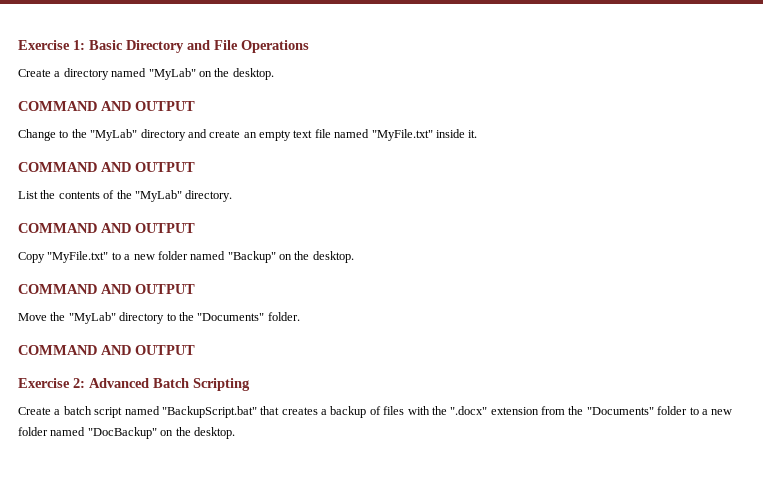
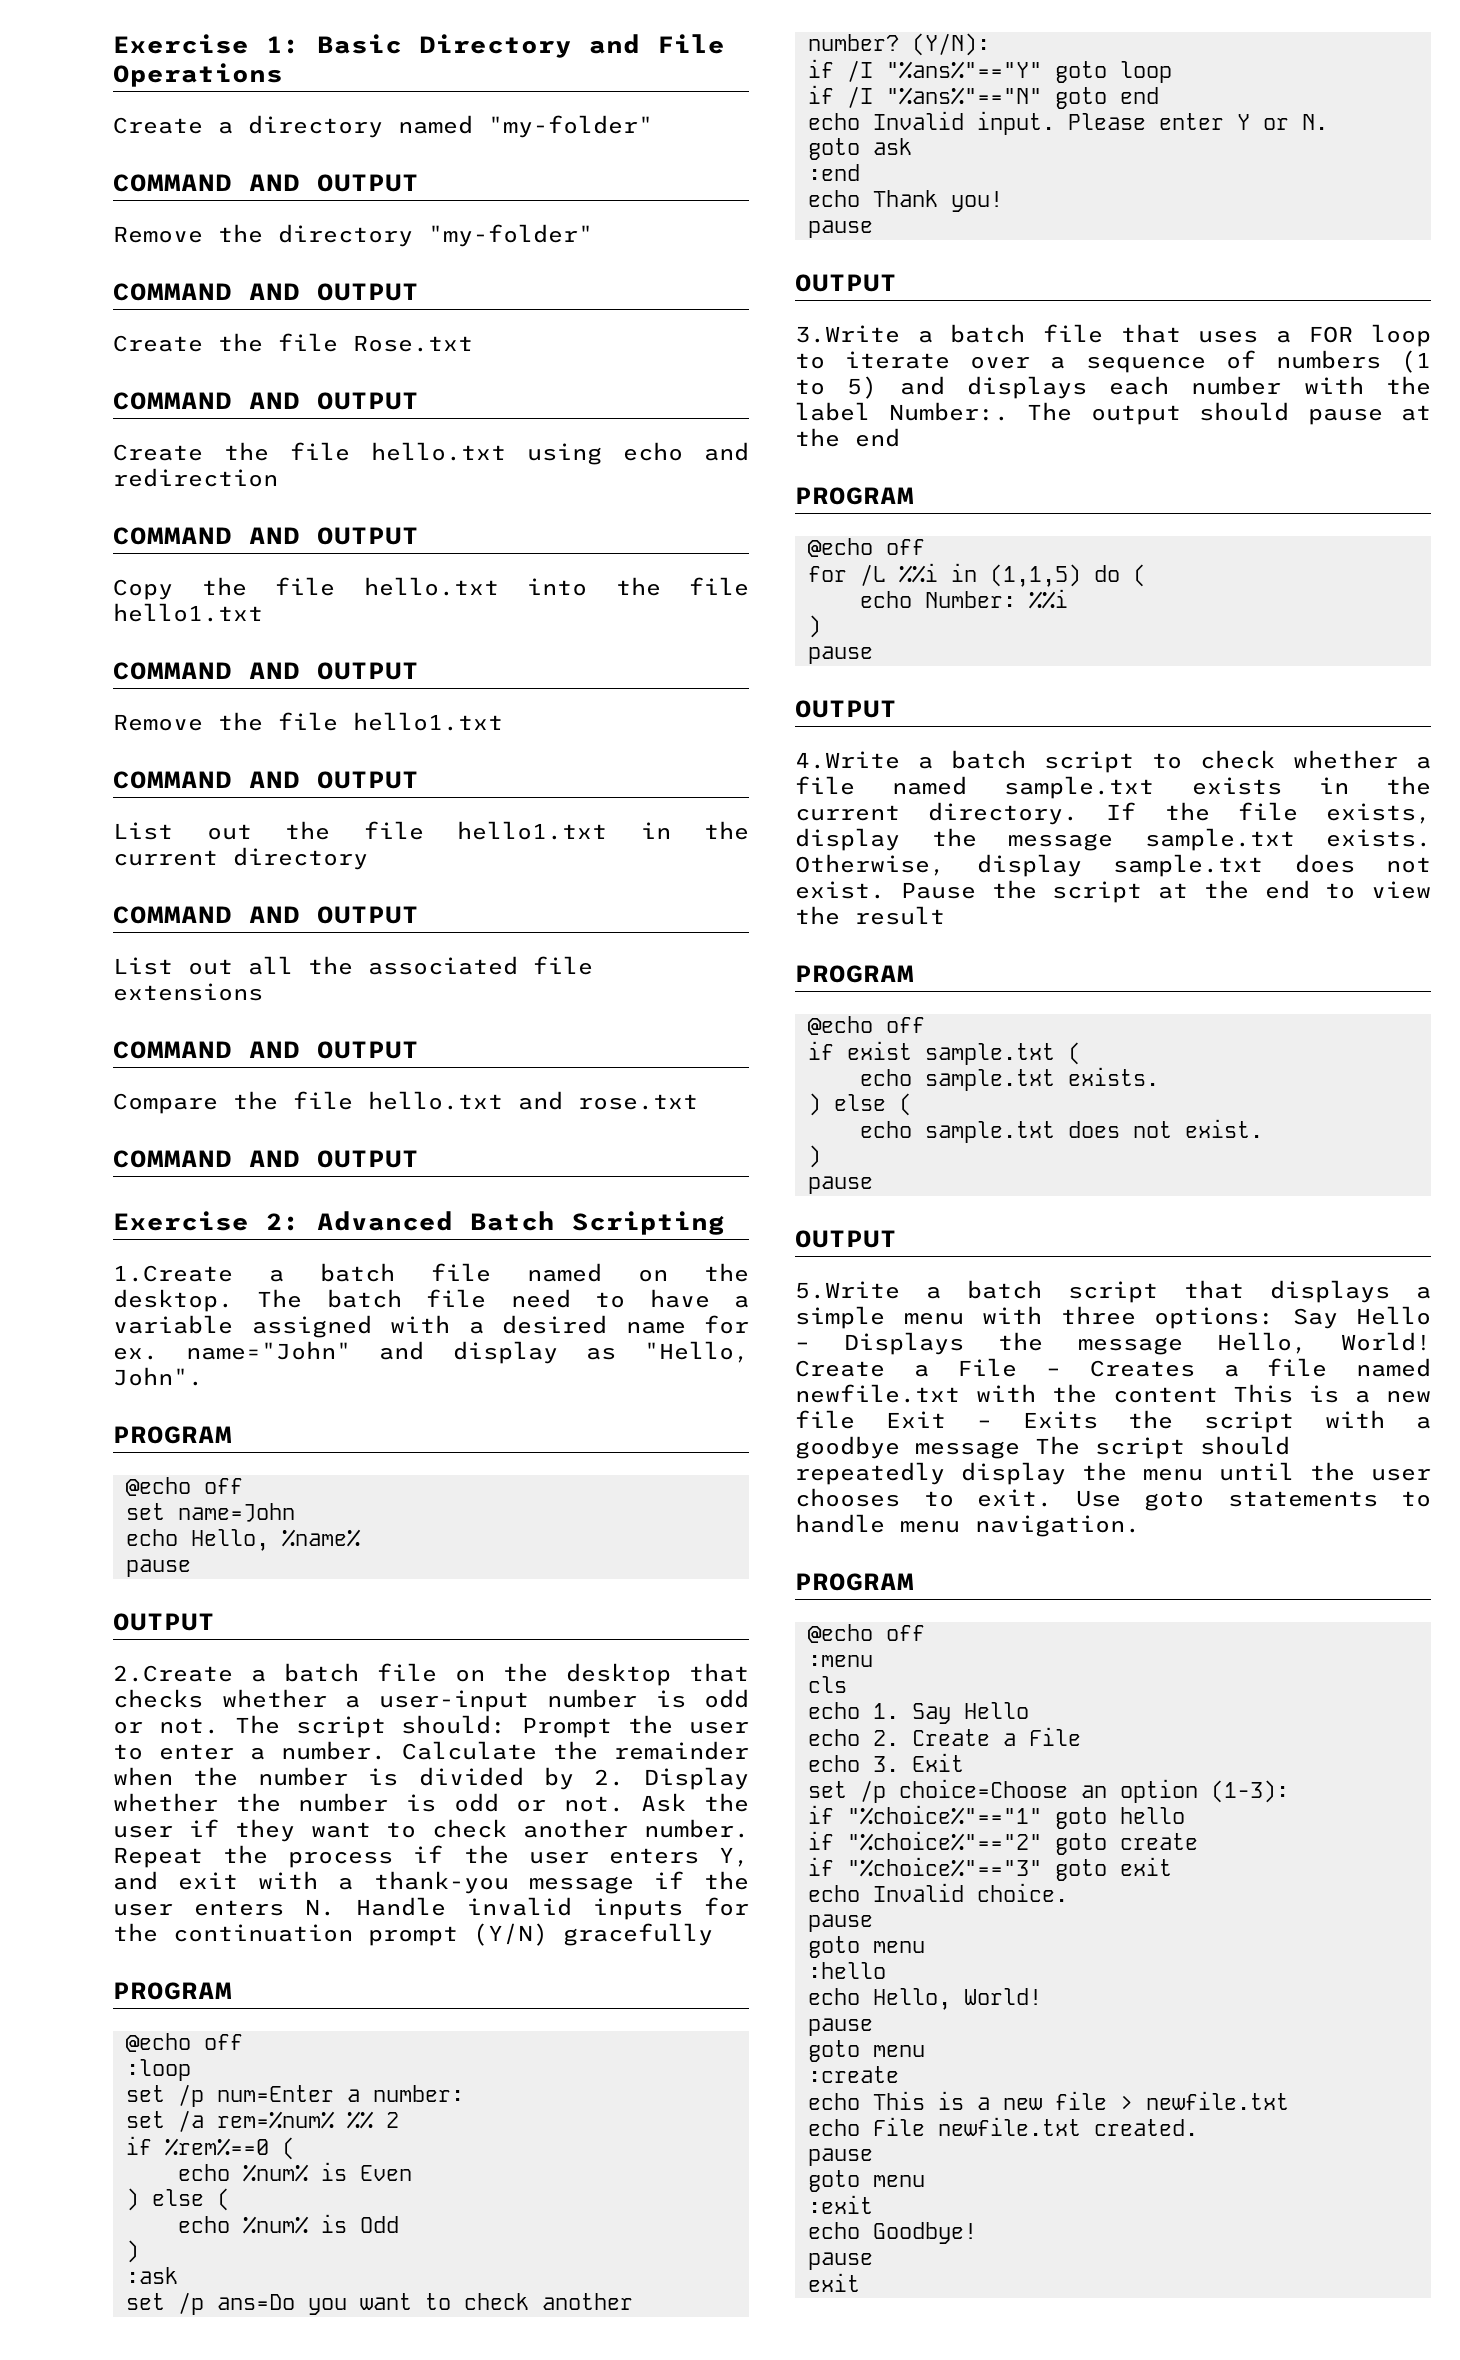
[148,68,274,80] [18,101,195,111] [18,129,478,141] [18,162,195,172] [18,190,233,202] [18,223,195,233] [18,251,354,263] [18,284,195,294] [18,312,300,324] "MyLab" on the desktop. // COMMAND AND OUTPUT // Change to the "MyLab" directory and create an empty text file named "MyFile.txt" inside it. // COMMAND AND OUTPUT // List the contents of the "MyLab" directory. // COMMAND AND OUTPUT // Copy "MyFile.txt" to a new folder named "Backup" on the desktop. // COMMAND AND OUTPUT // Move the "MyLab" directory to the "Documents" folder. -> [488,115,653,138] [113,174,419,192] [113,224,593,247] [113,283,419,301] [113,333,473,352] [113,392,419,410] [113,442,749,465] [113,468,278,487] [113,527,419,545] [113,577,749,600] [113,603,263,622] [113,662,419,680] [113,712,503,731] [113,771,419,789] [113,821,749,840] [113,847,368,870] [113,906,419,924] [113,956,593,975] [113,983,263,1001] [113,1041,419,1059] [113,1091,698,1114] "my-folder" // COMMAND AND OUTPUT // Remove the directory "my-folder" // COMMAND AND OUTPUT // Create the file Rose.txt // COMMAND AND OUTPUT // Create the file hello.txt using echo and redirection // COMMAND AND OUTPUT // Copy the file hello.txt into the file hello1.txt // COMMAND AND OUTPUT // Remove the file hello1.txt // COMMAND AND OUTPUT // List out the file hello1.txt in the current directory // COMMAND AND OUTPUT // List out all the associated file extensions // COMMAND AND OUTPUT // Compare the file hello.txt and rose.txt
[18,406,733,418] [18,427,235,439] Create a batch script named "BackupScript.bat" that creates a backup of files with the ".docx" extension from the "Documents" folder to a new folder named "DocBackup" on the desktop. -> [113,1263,749,1282] [113,1289,750,1312] [113,1315,749,1338] [113,1341,749,1364] [113,1367,203,1386] [113,1426,232,1444] [125,1477,243,1496] [125,1503,295,1522] [125,1529,361,1551] [125,1559,191,1577] [113,1613,215,1631] [113,1663,749,1686] [113,1689,749,1712] [113,1715,749,1738] [113,1741,749,1760] [113,1767,750,1790] [113,1793,749,1812] [113,1819,749,1842] [113,1845,749,1868] [113,1871,749,1894] [113,1897,749,1920] [113,1923,713,1946] [113,1982,232,2000] [125,2033,243,2052] [125,2059,191,2081] [125,2084,464,2107] [125,2110,399,2132] [125,2136,295,2160] [177,2162,412,2182] [125,2188,230,2211] [177,2214,399,2234] [125,2240,139,2263] [125,2267,178,2284] [125,2292,633,2315] [807,33,990,56] [807,59,1172,83] [807,85,1159,109] [807,111,1328,135] [807,138,912,160] [807,164,860,181] [807,190,1003,212] [807,220,873,238] [795,274,897,292] [795,324,1431,347] [795,350,1431,373] [795,376,1431,399] [795,402,1431,425] [795,428,900,447] [795,487,914,505] [807,538,925,557] [807,563,1146,587] [859,589,1068,609] [807,615,821,638] [807,646,873,664] [795,700,897,718] [795,750,1431,773] [795,776,1431,799] [795,802,1431,825] [795,828,1431,851] [795,854,1431,877] [795,880,1431,903] [795,906,945,925] [795,965,914,983] [807,1016,925,1035] [807,1041,1081,1065] [859,1067,1159,1091] [807,1093,912,1116] [859,1119,1263,1143] [807,1145,821,1168] [807,1176,873,1194] [795,1230,897,1248] [795,1280,1431,1303] [795,1306,1431,1329] [795,1332,1431,1355] [795,1358,1431,1377] [795,1384,1431,1403] [795,1410,1431,1433] [795,1436,1290,1459] [795,1462,1431,1485] [795,1488,1431,1511] [795,1514,1140,1537] [795,1573,914,1591] [807,1624,925,1643] [807,1655,873,1667] [807,1676,847,1693] [807,1702,1029,1724] [807,1727,1081,1746] [807,1753,964,1772] [807,1779,1289,1803] [807,1805,1185,1829] [807,1831,1198,1855] [807,1857,1172,1881] [807,1883,1068,1902] [807,1914,873,1932] [807,1936,925,1958] [807,1962,886,1979] [807,1988,1042,2010] [807,2018,873,2036] [807,2040,925,2062] [807,2066,899,2083] [807,2091,1289,2110] [807,2117,1198,2136] [807,2148,873,2166] [807,2170,925,2192] [807,2195,873,2214] [807,2222,977,2244] [807,2252,873,2270] [807,2273,860,2292] 1.Create a batch file named on the desktop. The batch file need to have a variable assigned with a desired name for ex. name="John" and display as "Hello, John". // PROGRAM // @echo off // set name=John // echo Hello, %name% // pause // OUTPUT // 2.Create a batch file on the desktop that checks whether a user-input number is odd or not. The script should: Prompt the user to enter a number. Calculate the remainder when the number is divided by 2. Display whether the number is odd or not. Ask the user if they want to check another number. Repeat the process if the user enters Y, and exit with a thank-you message if the user enters N. Handle invalid inputs for the continuation prompt (Y/N) gracefully // PROGRAM // @echo off // :loop // set /p num=Enter a number: // set /a rem=%num% %% 2 // if %rem%==0 ( // echo %num% is Even // ) else ( // echo %num% is Odd // ) // :ask // set /p ans=Do you want to check another number? (Y/N): // if /I "%ans%"=="Y" goto loop // if /I "%ans%"=="N" goto end // echo Invalid input. Please enter Y or N. // goto ask // :end // echo Thank you! // pause // OUTPUT // 3.Write a batch file that uses a FOR loop to iterate over a sequence of numbers (1 to 5) and displays each number with the label Number:. The output should pause at the end // PROGRAM // @echo off // for /L %%i in (1,1,5) do ( // echo Number: %%i // ) // pause // OUTPUT // 4.Write a batch script to check whether a file named sample.txt exists in the current directory. If the file exists, display the message sample.txt exists. Otherwise, display sample.txt does not exist. Pause the script at the end to view the result // PROGRAM // @echo off // if exist sample.txt ( // echo sample.txt exists. // ) else ( // echo sample.txt does not exist. // ) // pause // OUTPUT // 5.Write a batch script that displays a simple menu with three options: Say Hello – Displays the message Hello, World! Create a File – Creates a file named newfile.txt with the content This is a new file Exit – Exits the script with a goodbye message The script should repeatedly display the menu until the user chooses to exit. Use goto statements to handle menu navigation. // PROGRAM // @echo off // :menu // cls // echo 1. Say Hello // echo 2. Create a File // echo 3. Exit // set /p choice=Choose an option (1-3): // if "%choice%"=="1" goto hello // if "%choice%"=="2" goto create // if "%choice%"=="3" goto exit // echo Invalid choice. // pause // goto menu // :hello // echo Hello, World! // pause // goto menu // :create // echo This is a new file > newfile.txt // echo File newfile.txt created. // pause // goto menu // :exit // echo Goodbye! // pause // exit

